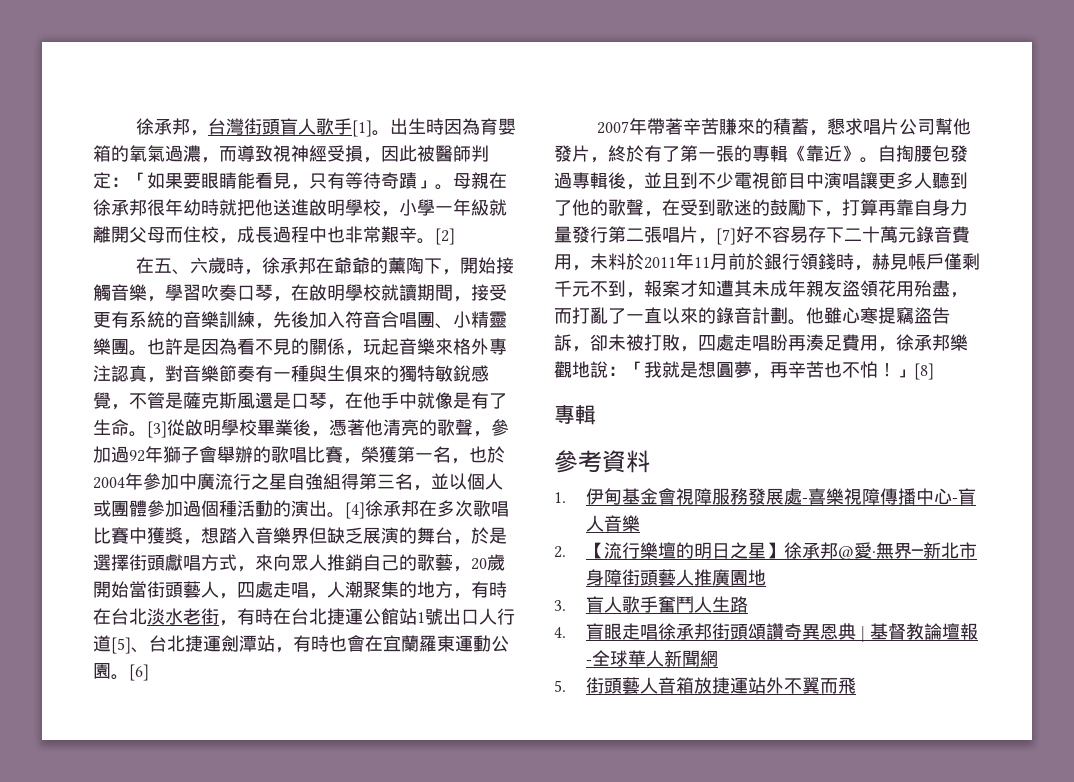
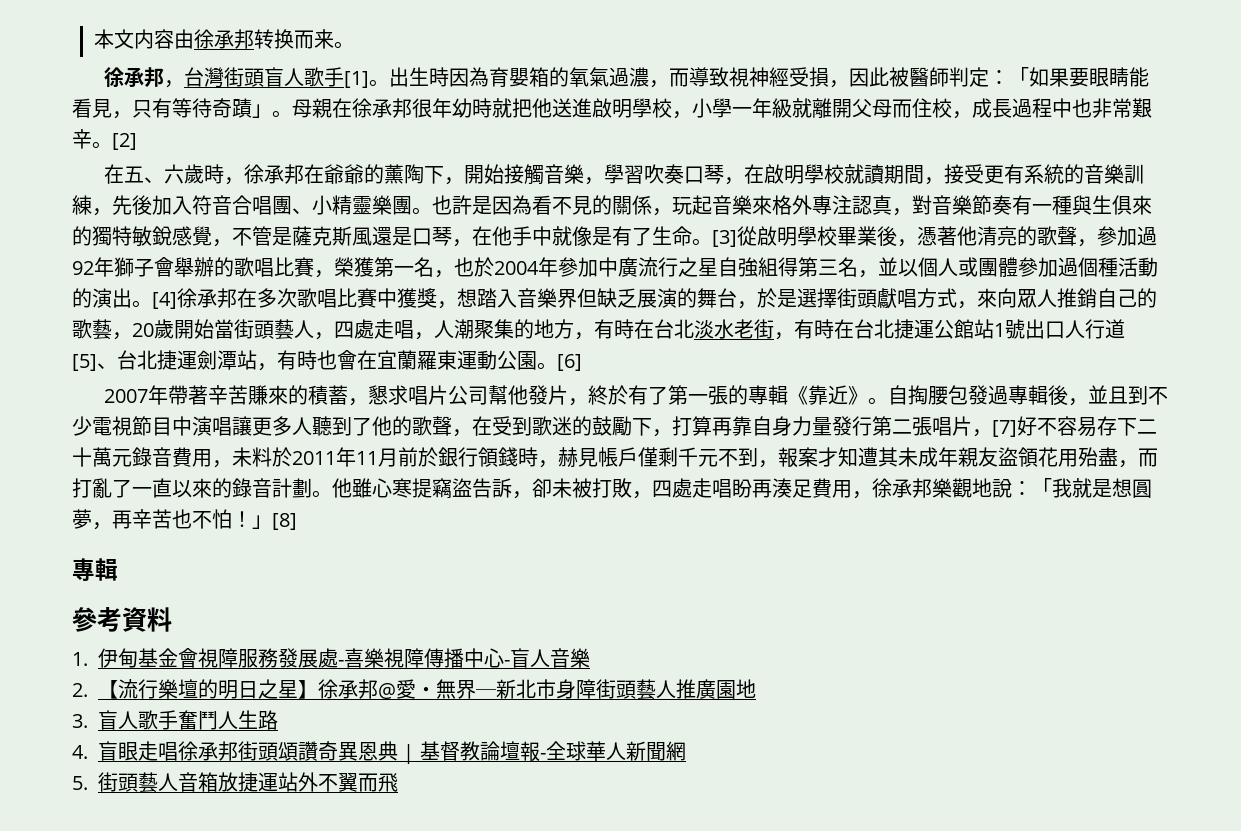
(135, 126) none -> [94,29,355,49] 本文内容由徐承邦转换而来。 //

